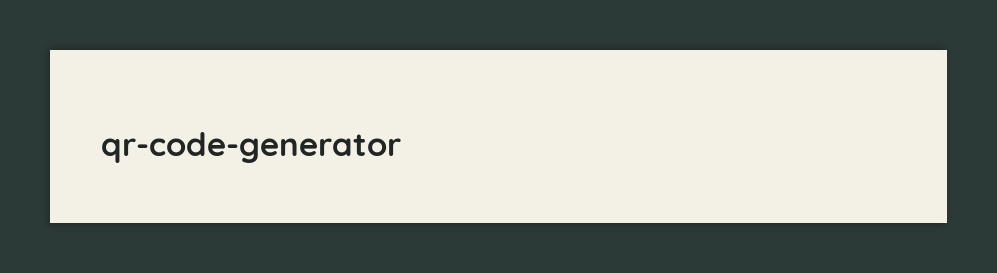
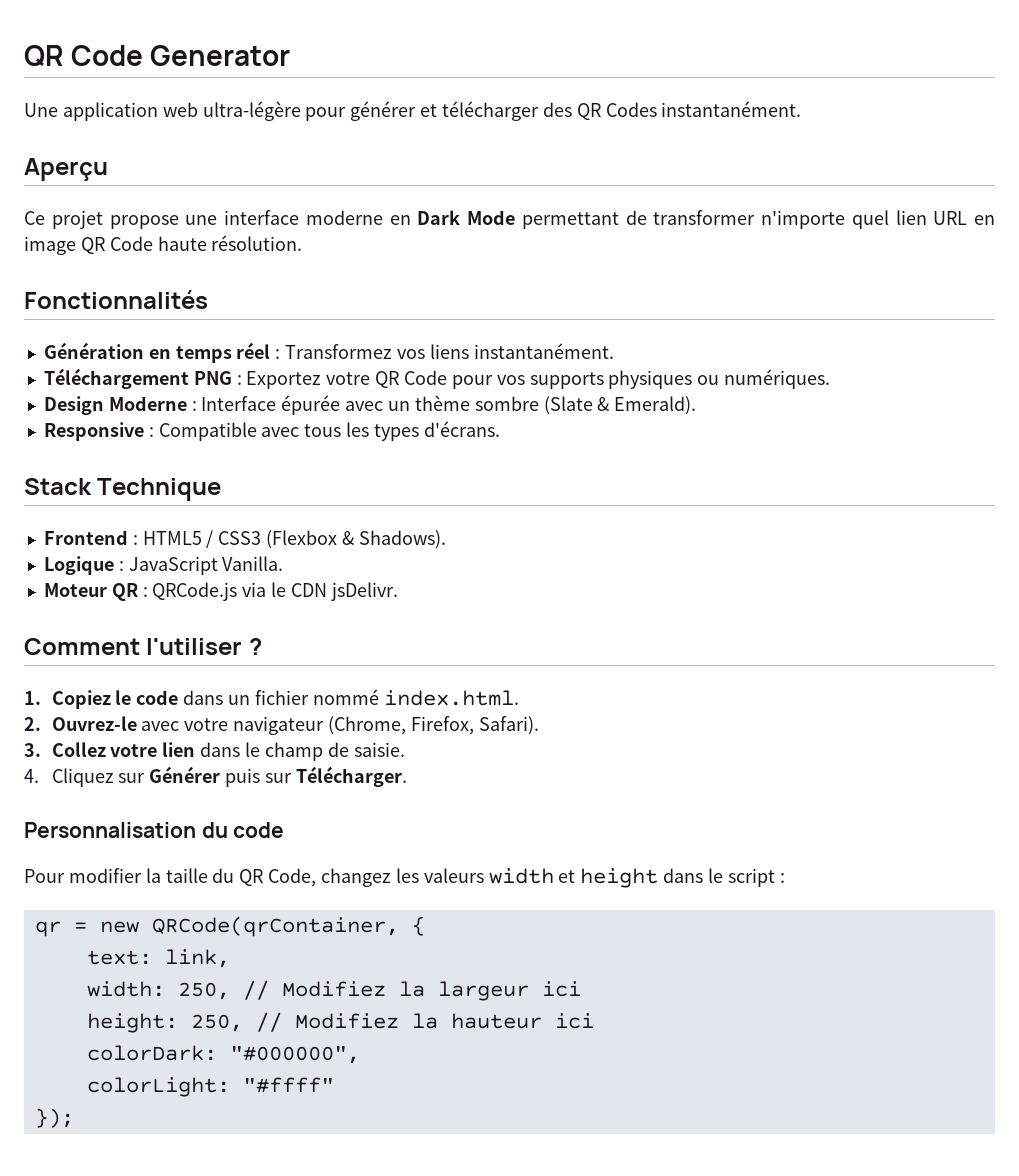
[101,132,401,163] qr-code-generator -> [24,45,291,67] [24,101,802,121] [24,158,108,181] [24,210,995,229] [24,235,303,255] [24,290,208,309] [43,342,614,363] [43,368,831,389] [43,395,697,415] [43,421,500,441] [24,478,222,501] [43,530,446,549] [43,556,284,575] [43,582,398,601] [24,638,262,655] [24,689,519,709] [24,716,539,735] [24,742,405,761] [24,766,407,787] [24,822,285,838] [24,868,785,888] [34,916,425,937] [86,949,230,968] [86,980,581,1001] [86,1012,594,1033] [86,1045,360,1064] [86,1077,334,1097] [34,1108,74,1128] QR Code Generator // Une application web ultra-légère pour générer et télécharger des QR Codes instantanément. // Aperçu // Ce projet propose une interface moderne en Dark Mode permettant de transformer n'importe quel lien URL en image QR Code haute résolution. // Fonctionnalités // Génération en temps réel : Transformez vos liens instantanément. // Téléchargement PNG : Exportez votre QR Code pour vos supports physiques ou numériques. // Design Moderne : Interface épurée avec un thème sombre (Slate & Emerald). // Responsive : Compatible avec tous les types d'écrans. // Stack Technique // Frontend : HTML5 / CSS3 (Flexbox & Shadows). // Logique : JavaScript Vanilla. // Moteur QR : QRCode.js via le CDN jsDelivr. // Comment l'utiliser ? // 1. Copiez le code dans un fichier nommé index.html. // 2. Ouvrez-le avec votre navigateur (Chrome, Firefox, Safari). // 3. Collez votre lien dans le champ de saisie. // 4. Cliquez sur Générer puis sur Télécharger. // Personnalisation du code // Pour modifier la taille du QR Code, changez les valeurs width et height dans le script : // qr = new QRCode(qrContainer, { // text: link, // width: 250, // Modifiez la largeur ici // height: 250, // Modifiez la hauteur ici // colorDark: "#000000", // colorLight: "#ffff" // });

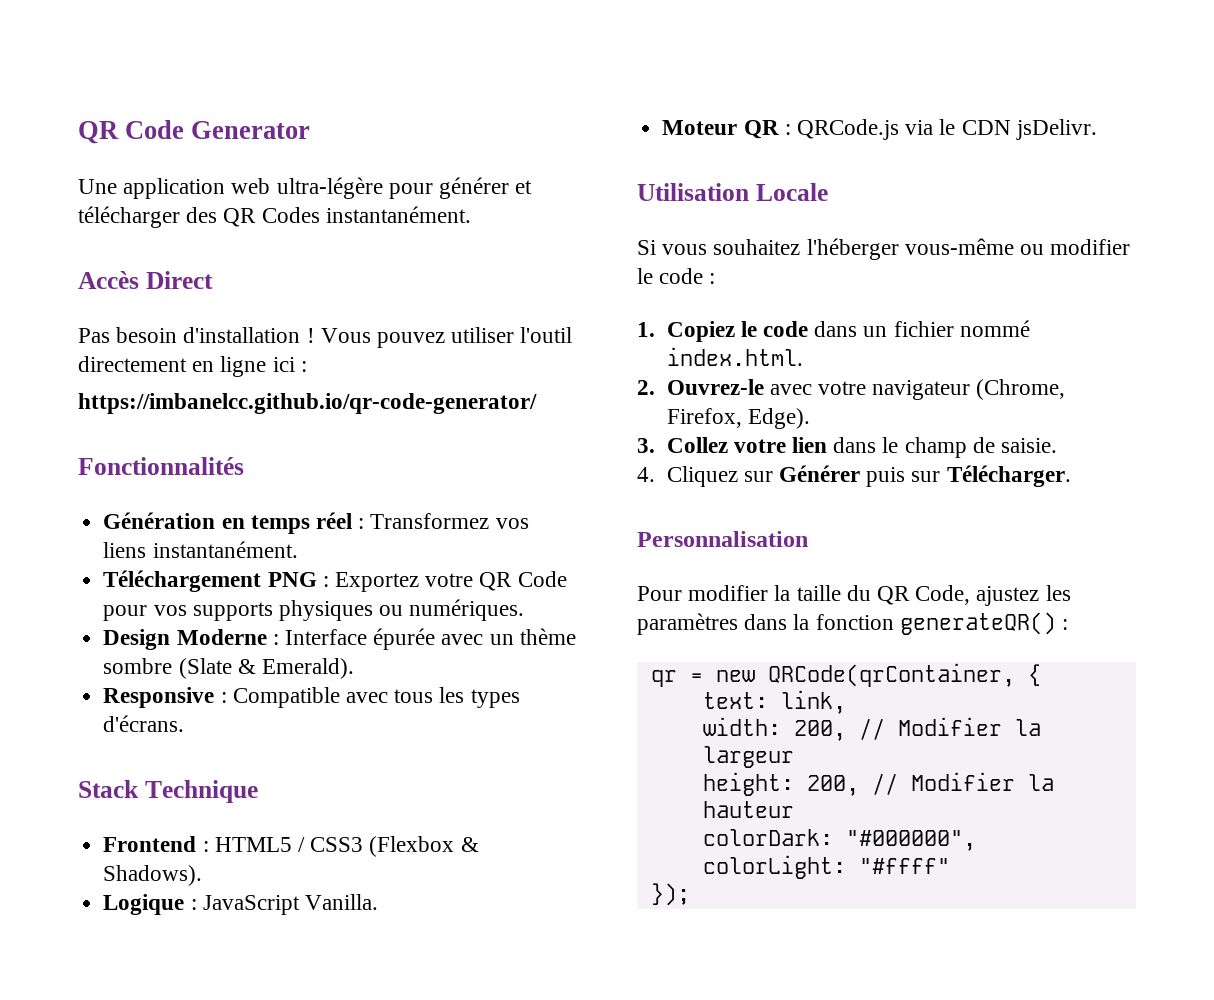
[24,158,108,181] [24,210,995,229] [24,235,303,255] Aperçu // Ce projet propose une interface moderne en Dark Mode permettant de transformer n'importe quel lien URL en image QR Code haute résolution. -> [78,271,213,289] [78,327,573,348] [78,356,307,377] [78,393,537,414] Accès Direct // Pas besoin d'installation ! Vous pouvez utiliser l'outil directement en ligne ici : // https://imbanelcc.github.io/qr-code-generator/
[24,638,262,655] Comment l'utiliser ? -> [637,183,828,201] [637,238,1131,260] [637,268,716,284] Utilisation Locale // Si vous souhaitez l'héberger vous-même ou modifier le code :
[478,716,539,735] Safari). -> [747,408,810,429] Edge).
[201,822,285,838] du code -> (808, 539) none
[321,868,775,888] changez les valeurs width et height dans le script -> [976,585,1071,606] [637,612,1056,635] ajustez les paramètres dans la fonction generateQR()
[177,980,386,1000] 250, // Modifiez -> [793,717,1002,741] 200, // Modifier
[541,981,581,997] ici -> (794, 757) none
[190,1012,399,1032] 250, // Modifiez -> [806,772,1015,796] 200, // Modifier
[554,1013,594,1029] ici -> (794, 809) none

